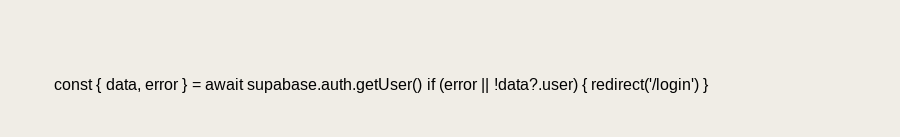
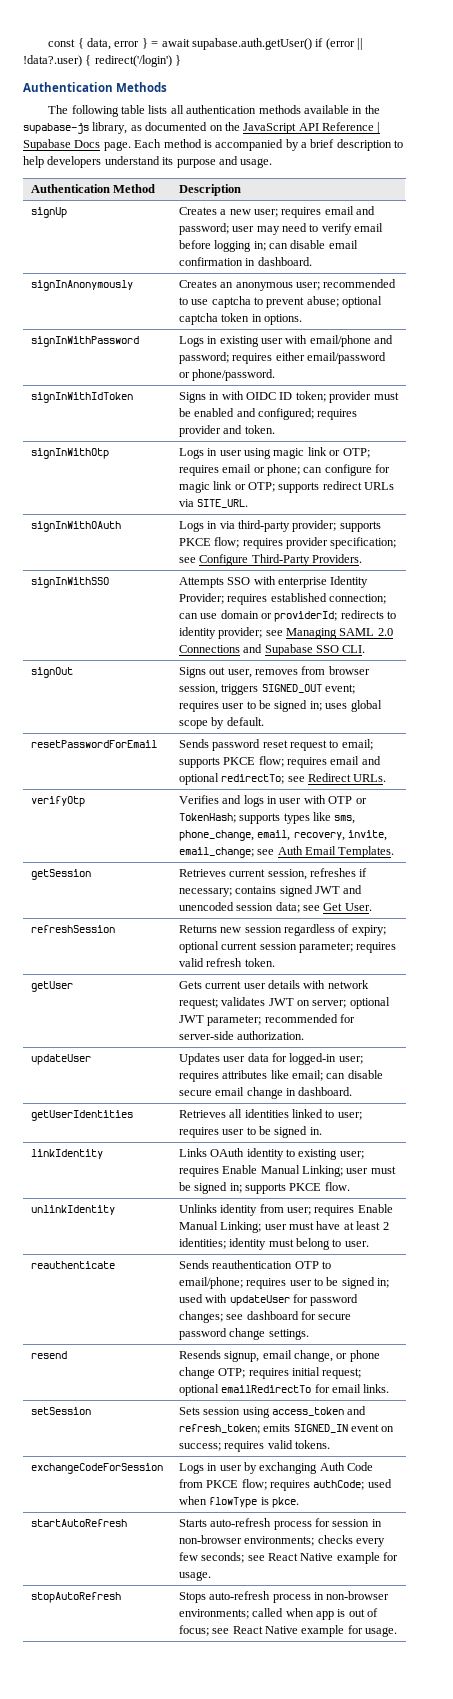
(710, 85) none -> [23,82,168,92] [48,105,380,117] [23,122,381,134] [23,139,404,151] [23,156,273,168] [30,184,156,193] [178,184,241,196] [30,207,67,218] [178,206,376,218] [178,223,384,235] [178,240,358,252] [178,257,312,266] [30,280,133,291] [178,279,397,291] [178,296,383,308] [178,313,303,325] [30,336,139,347] [178,335,394,347] [178,352,387,364] [178,369,276,381] [30,392,133,403] [178,391,399,403] [178,408,358,420] [178,425,275,437] [30,448,109,459] [178,447,370,459] [178,464,391,476] [178,481,395,493] [178,499,249,508] [30,521,121,532] [178,520,381,532] [178,537,397,549] [178,554,363,566] [30,577,109,588] [178,576,369,588] [178,593,387,605] [178,610,397,622] [178,627,393,639] [178,644,366,656] [30,667,73,678] [178,666,370,678] [178,684,356,695] [178,700,382,712] [178,717,264,729] [30,740,157,748] [178,739,373,751] [178,756,381,768] [178,773,387,785] [30,796,85,807] [178,795,367,807] [178,812,356,824] [178,830,388,841] [178,846,395,858] [30,869,91,880] [178,868,368,880] [178,885,363,897] [178,902,372,913] [30,925,115,933] [178,924,386,936] [178,941,397,953] [178,958,275,967] [30,981,73,992] [178,980,369,989] [178,997,390,1009] [178,1014,356,1026] [178,1031,305,1040] [30,1054,91,1065] [178,1053,363,1065] [178,1070,383,1082] [178,1087,353,1099] [30,1110,133,1121] [178,1109,362,1120] [178,1126,322,1138] [30,1149,103,1159] [178,1148,364,1160] [178,1165,396,1177] [178,1182,350,1194] [30,1205,115,1215] [178,1204,393,1216] [178,1221,389,1233] [178,1238,369,1250] [30,1261,115,1269] [178,1260,332,1269] [178,1277,390,1289] [178,1294,359,1306] [178,1311,352,1323] [178,1328,309,1340] [30,1351,67,1359] [178,1350,380,1362] [178,1367,362,1379] [178,1384,390,1396] [30,1407,91,1415] [178,1406,367,1418] [178,1424,395,1434] [178,1440,331,1452] [30,1463,163,1474] [178,1462,374,1474] [178,1479,392,1491] [178,1496,300,1508] [30,1519,127,1527] [178,1518,382,1530] [178,1535,386,1547] [178,1552,399,1564] [178,1571,211,1581] [30,1592,121,1603] [178,1591,390,1603] [178,1608,379,1620] [178,1625,398,1637] // Authentication Methods // The following table lists all authentication methods available in the supabase-js library, as documented on the JavaScript API Reference | Supabase Docs page. Each method is accompanied by a brief description to help developers understand its purpose and usage. // Authentication Method | Description // signUp | Creates a new user; requires email and password; user may need to verify email before logging in; can disable email confirmation in dashboard. // signInAnonymously | Creates an anonymous user; recommended to use captcha to prevent abuse; optional captcha token in options. // signInWithPassword | Logs in existing user with email/phone and password; requires either email/password or phone/password. // signInWithIdToken | Signs in with OIDC ID token; provider must be enabled and configured; requires provider and token. // signInWithOtp | Logs in user using magic link or OTP; requires email or phone; can configure for magic link or OTP; supports redirect URLs via SITE_URL. // signInWithOAuth | Logs in via third-party provider; supports PKCE flow; requires provider specification; see Configure Third-Party Providers. // signInWithSSO | Attempts SSO with enterprise Identity Provider; requires established connection; can use domain or providerId; redirects to identity provider; see Managing SAML 2.0 Connections and Supabase SSO CLI. // signOut | Signs out user, removes from browser session, triggers SIGNED_OUT event; requires user to be signed in; uses global scope by default. // resetPasswordForEmail | Sends password reset request to email; supports PKCE flow; requires email and optional redirectTo; see Redirect URLs. // verifyOtp | Verifies and logs in user with OTP or TokenHash; supports types like sms, phone_change, email, recovery, invite, email_change; see Auth Email Templates. // getSession | Retrieves current session, refreshes if necessary; contains signed JWT and unencoded session data; see Get User. // refreshSession | Returns new session regardless of expiry; optional current session parameter; requires valid refresh token. // getUser | Gets current user details with network request; validates JWT on server; optional JWT parameter; recommended for server-side authorization. // updateUser | Updates user data for logged-in user; requires attributes like email; can disable secure email change in dashboard. // getUserIdentities | Retrieves all identities linked to user; requires user to be signed in. // linkIdentity | Links OAuth identity to existing user; requires Enable Manual Linking; user must be signed in; supports PKCE flow. // unlinkIdentity | Unlinks identity from user; requires Enable Manual Linking; user must have at least 2 identities; identity must belong to user. // reauthenticate | Sends reauthentication OTP to email/phone; requires user to be signed in; used with updateUser for password changes; see dashboard for secure password change settings. // resend | Resends signup, email change, or phone change OTP; requires initial request; optional emailRedirectTo for email links. // setSession | Sets session using access_token and refresh_token; emits SIGNED_IN event on success; requires valid tokens. // exchangeCodeForSession | Logs in user by exchanging Auth Code from PKCE flow; requires authCode; used when flowType is pkce. // startAutoRefresh | Starts auto-refresh process for session in non-browser environments; checks every few seconds; see React Native example for usage. // stopAutoRefresh | Stops auto-refresh process in non-browser environments; called when app is out of focus; see React Native example for usage.

